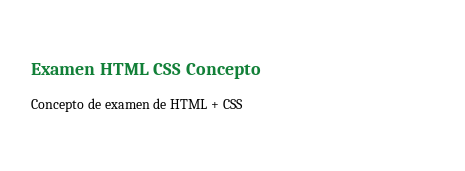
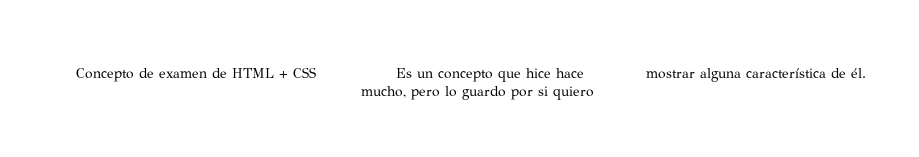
[31,63,262,79] Examen HTML CSS Concepto // -> (76, 75) none
(243, 104) none -> [396,68,585,82] [361,86,594,100] [646,68,866,82] // Es un concepto que hice hace mucho, pero lo guardo por si quiero mostrar alguna característica de él.

